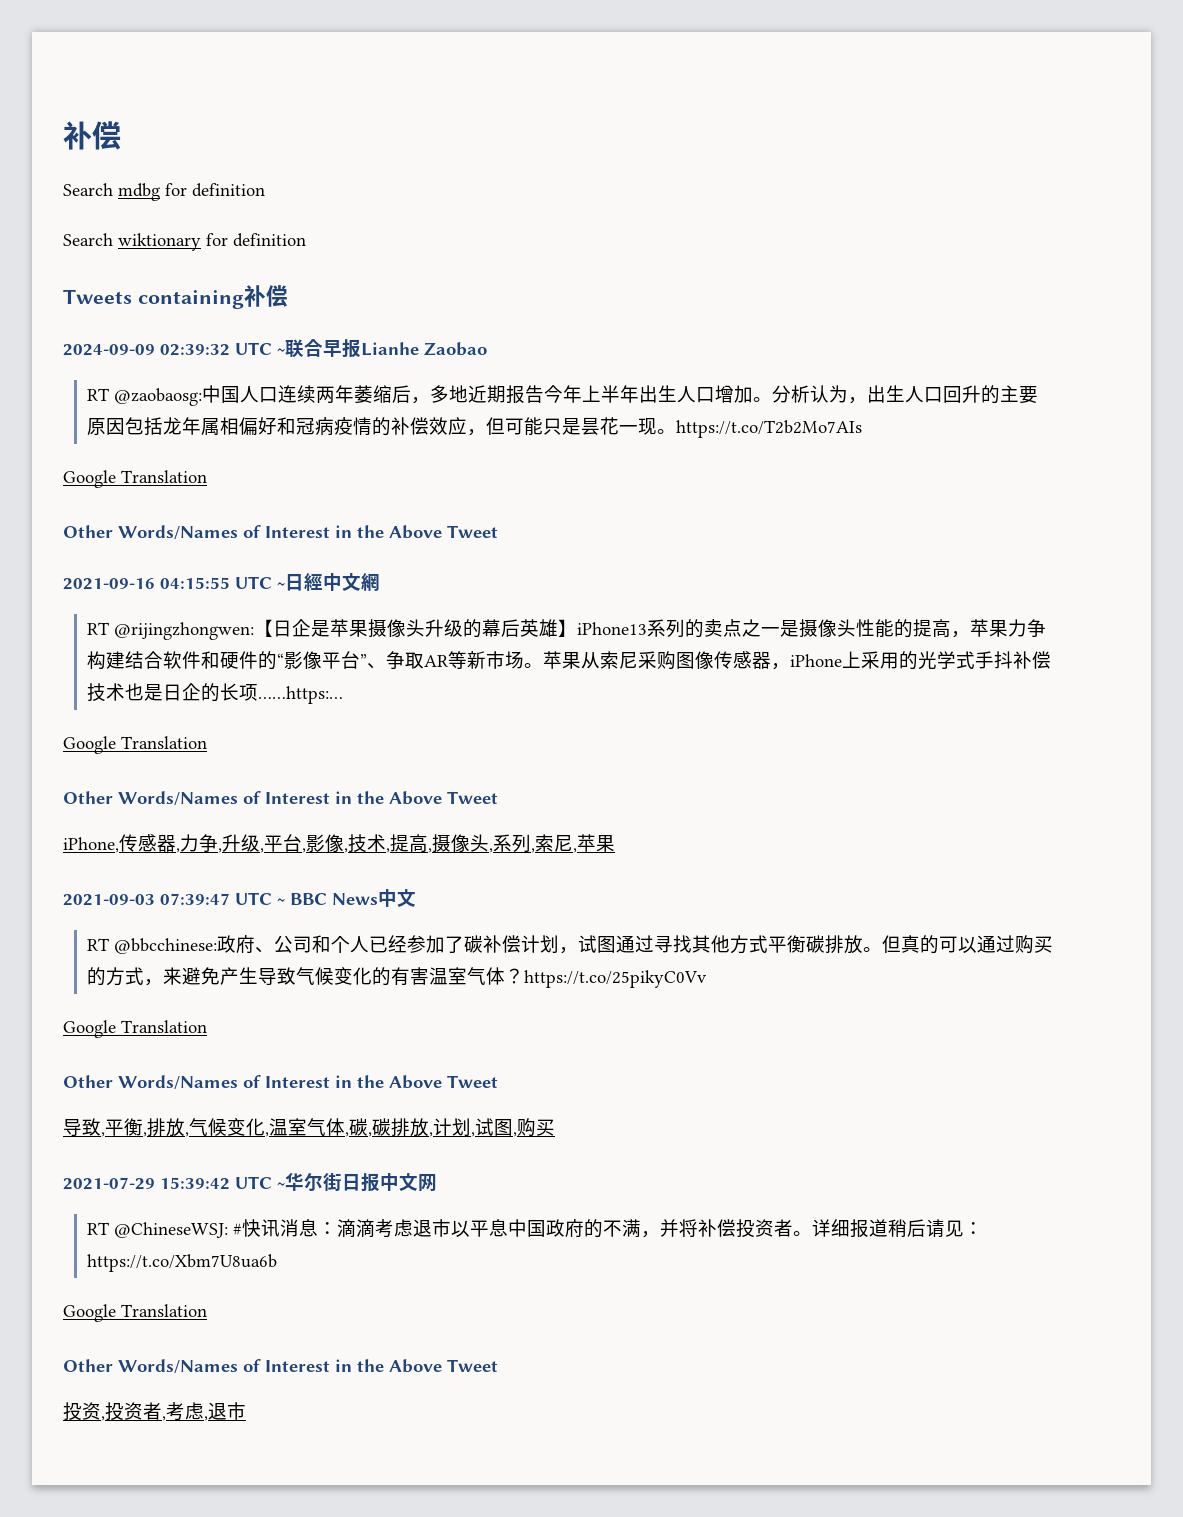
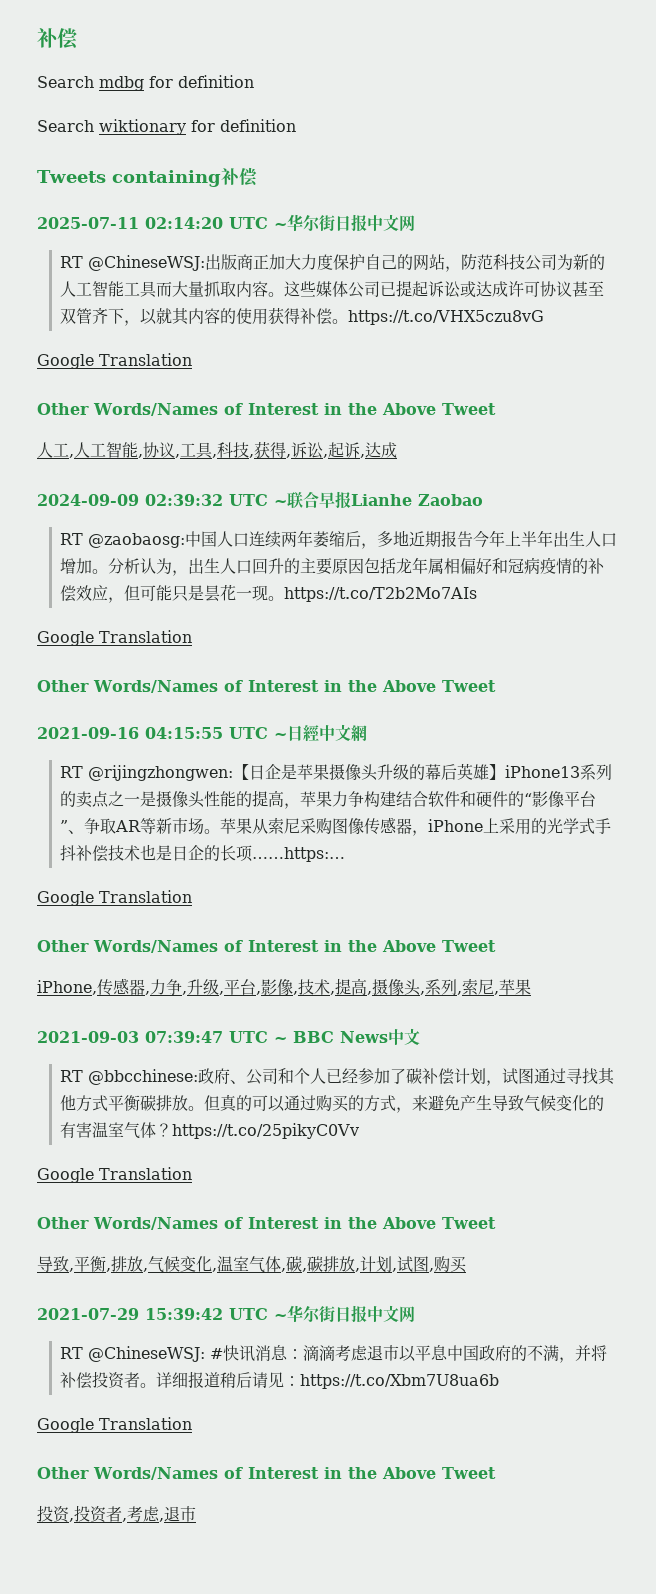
(288, 296) none -> [37,214,415,232] [60,253,606,272] [60,280,605,298] [60,307,545,326] [37,353,192,369] [37,403,496,416] [37,441,397,459] // 2025-07-11 02:14:20 UTC ~华尔街日报中文网 // RT @ChineseWSJ:出版商正加大力度保护自己的网站，防范科技公司为新的人工智能工具而大量抓取内容。这些媒体公司已提起诉讼或达成许可协议甚至双管齐下，以就其内容的使用获得补偿。https://t.co/VHX5czu8vG // Google Translation // Other Words/Names of Interest in the Above Tweet // 人工,人工智能,协议,工具,科技,获得,诉讼,起诉,达成

